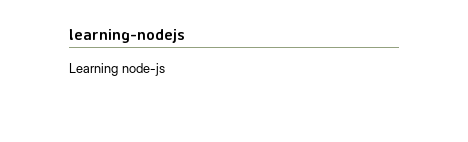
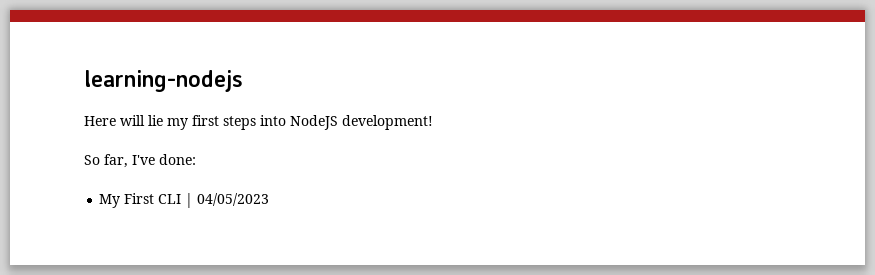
[69,63,165,76] Learning node-js -> [84,115,433,130] [84,154,196,168] [99,193,270,208] Here will lie my first steps into NodeJS development! // So far, I've done: // My First CLI | 04/05/2023

